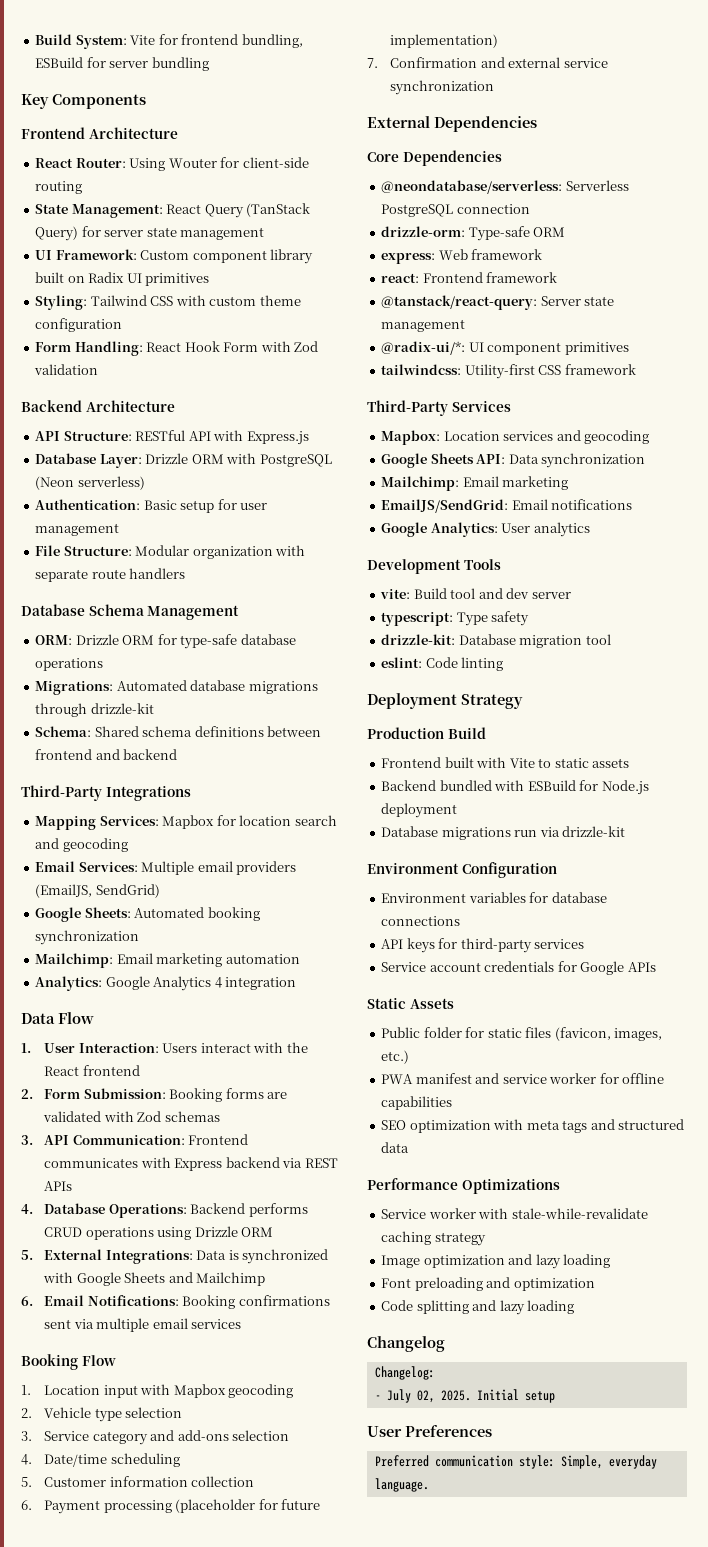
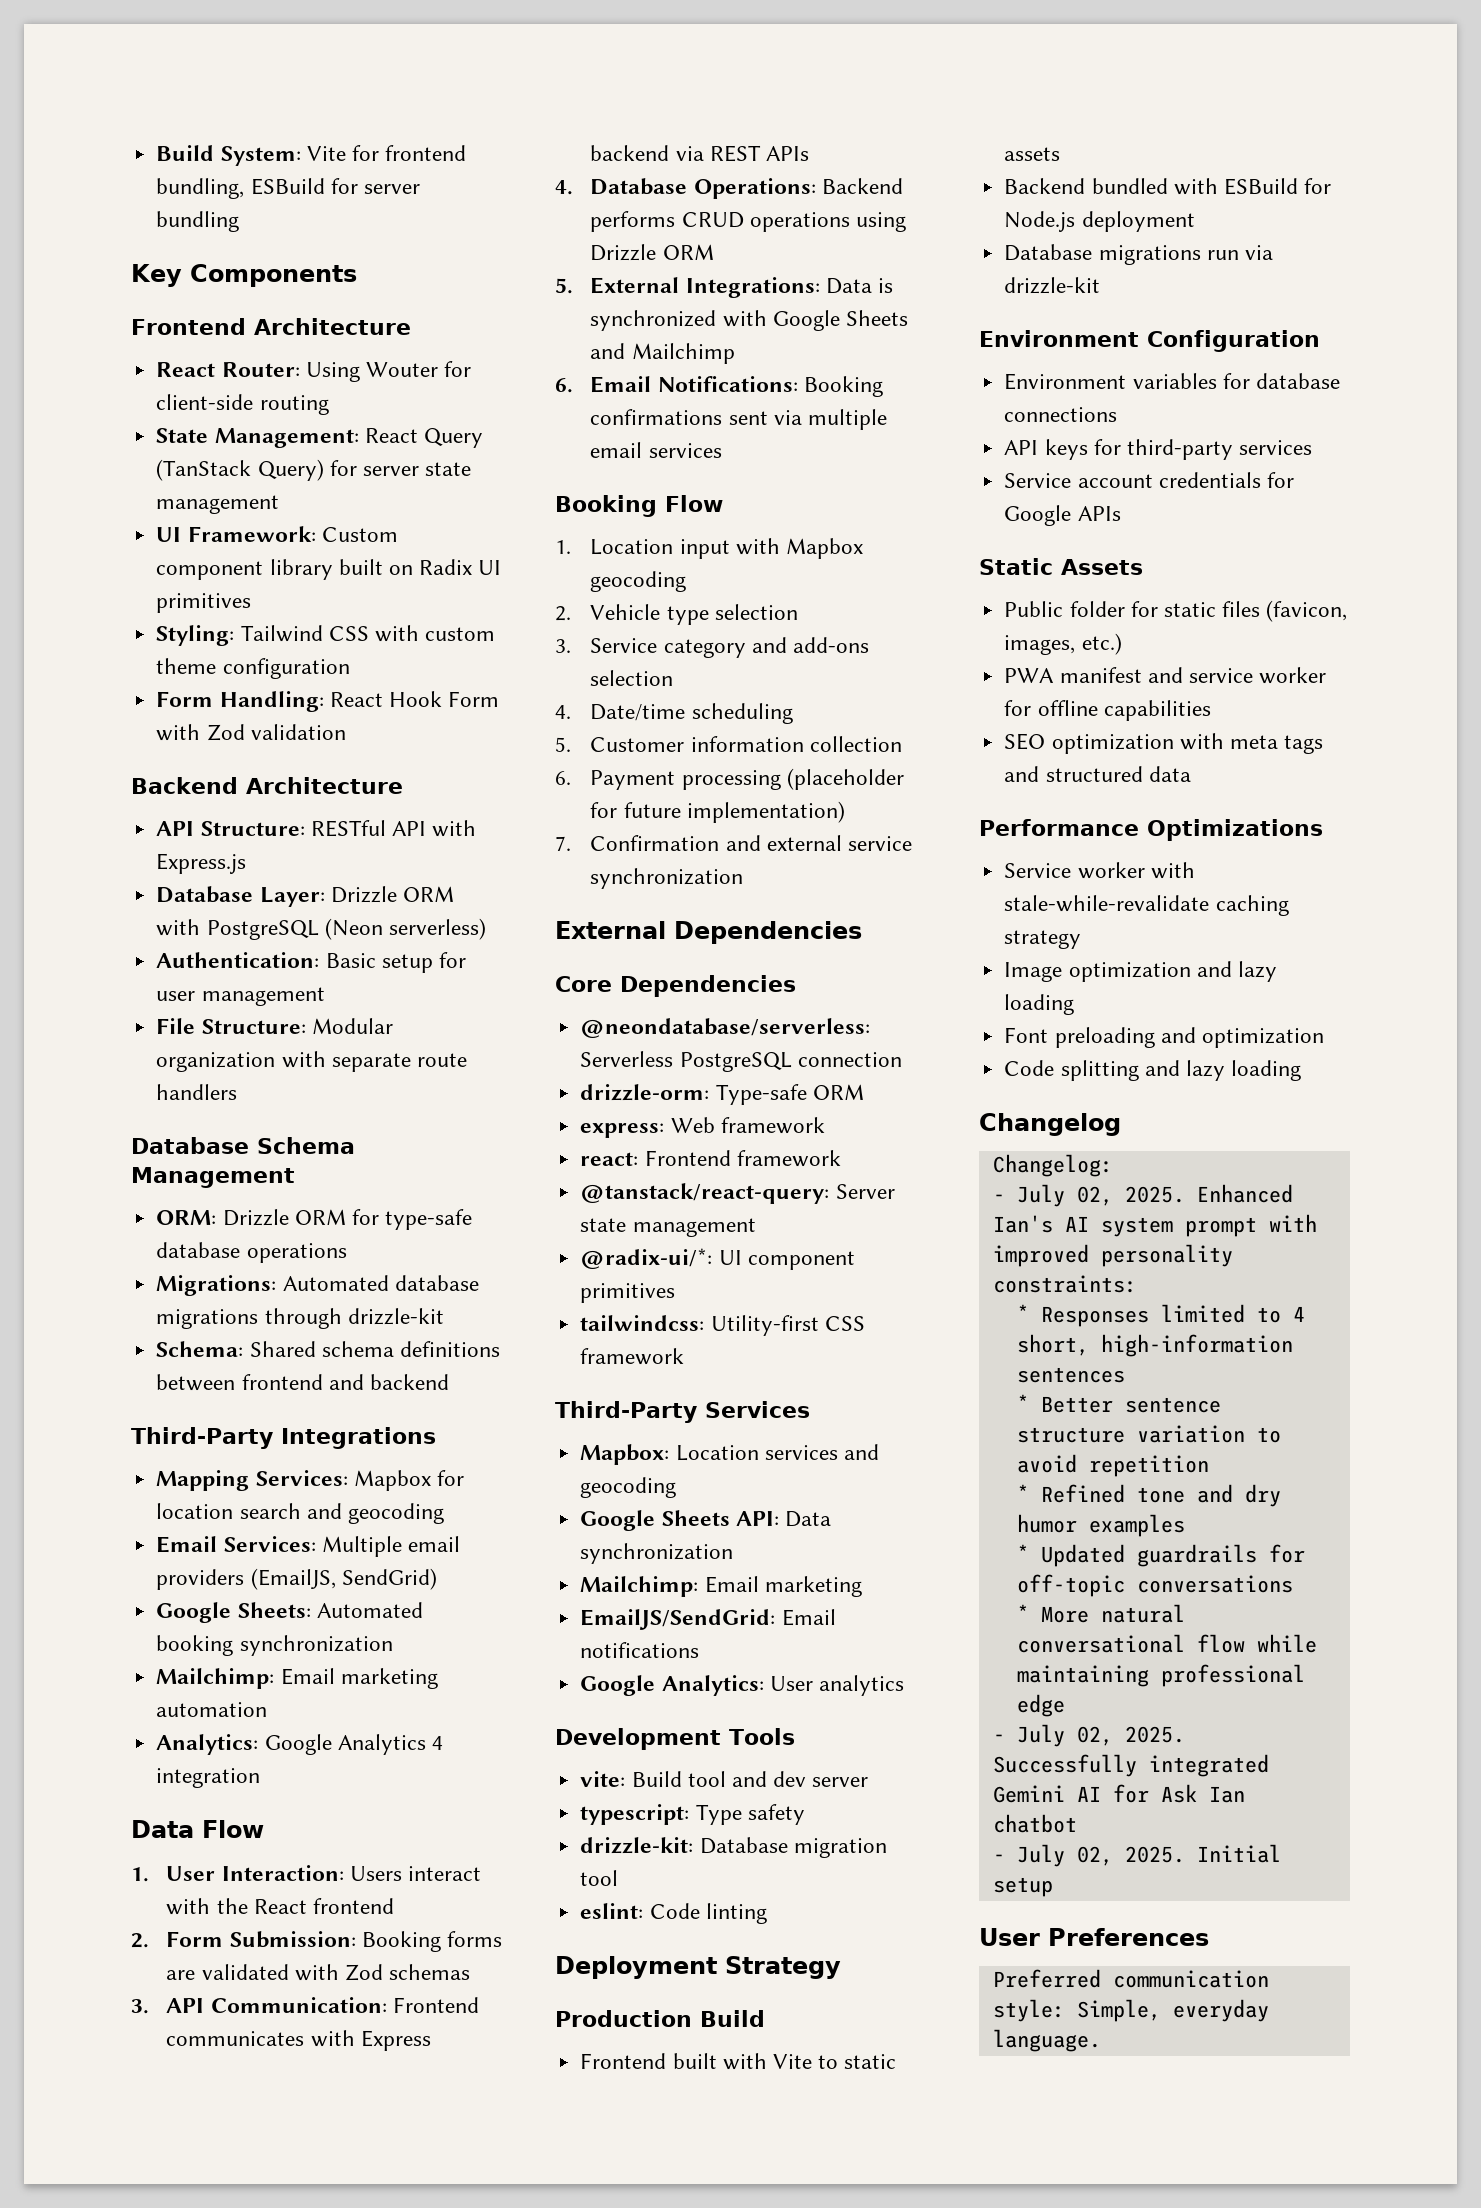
(435, 1373) none -> [992,1184,1293,1207] [992,1214,1317,1237] [992,1244,1233,1267] [992,1275,1137,1293] [1016,1304,1305,1327] [1016,1334,1293,1357] [1016,1367,1125,1383] [1016,1394,1221,1413] [1016,1425,1281,1443] [1016,1454,1209,1477] [1016,1484,1281,1507] [1016,1514,1185,1537] [1016,1544,1305,1567] [1016,1574,1293,1597] [1016,1604,1185,1623] [1016,1634,1317,1653] [1016,1664,1305,1687] [1016,1694,1065,1717] [992,1724,1185,1747] [992,1754,1269,1777] [992,1784,1245,1803] [992,1814,1077,1833] // - July 02, 2025. Enhanced Ian's AI system prompt with improved personality constraints: // * Responses limited to 4 short, high-information sentences // * Better sentence structure variation to avoid repetition // * Refined tone and dry humor examples // * Updated guardrails for off-topic conversations // * More natural conversational flow while maintaining professional edge // - July 02, 2025. Successfully integrated Gemini AI for Ask Ian chatbot

